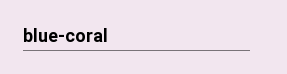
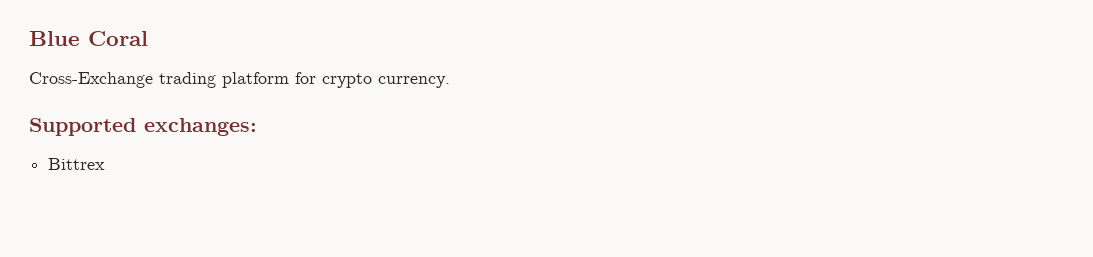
[23,28,108,42] blue-coral -> [29,31,148,46] [29,72,450,88] [29,118,257,136] [48,158,106,170] Blue Coral // Cross-Exchange trading platform for crypto currency. // Supported exchanges: // Bittrex

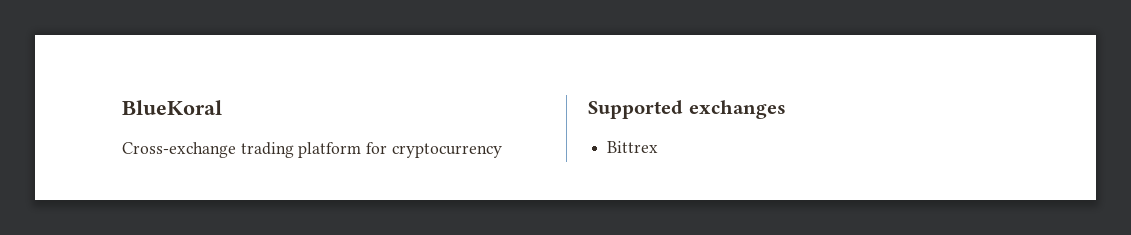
[29,31,148,46] [29,72,153,88] Blue Coral // Cross-Exchange -> [122,100,222,115] [122,142,236,158] BlueKoral // Cross-exchange
[322,73,450,88] crypto currency. -> [391,143,502,158] cryptocurrency
[144,118,257,136] exchanges: -> [688,100,786,119] exchanges

